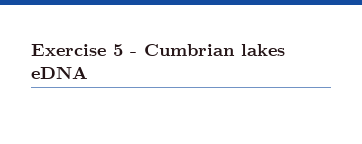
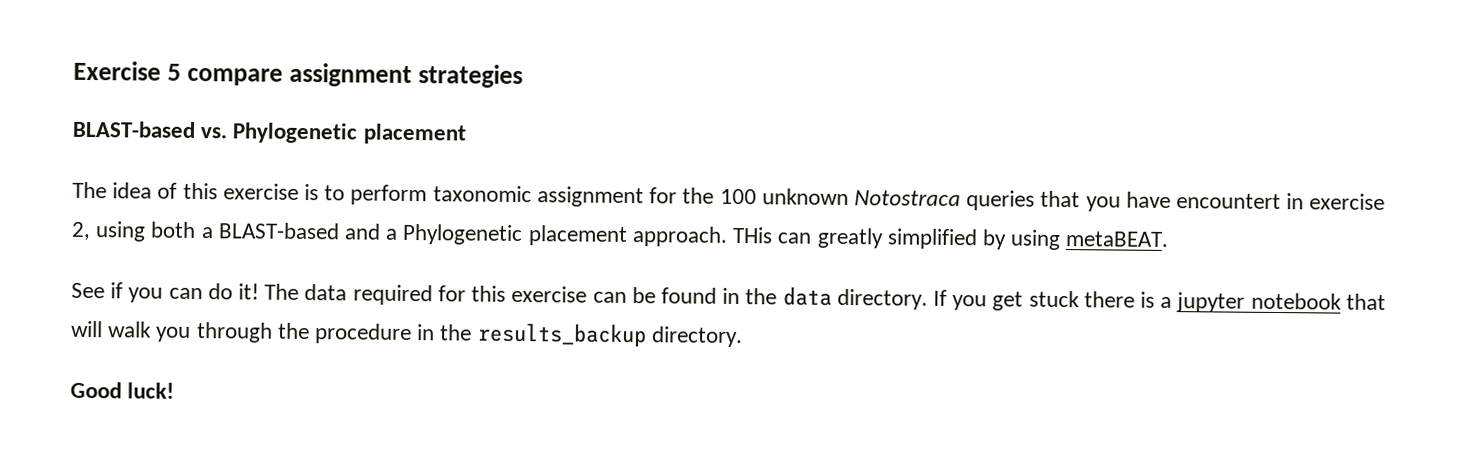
[130,44,285,56] [31,66,88,79] - Cumbrian lakes eDNA -> [186,62,523,89] [72,120,467,145] [72,181,1386,212] [71,221,1170,251] [71,282,1386,313] [71,320,743,348] [70,381,175,399] compare assignment strategies // BLAST-based vs. Phylogenetic placement // The idea of this exercise is to perform taxonomic assignment for the 100 unknown Notostraca queries that you have encountert in exercise 2, using both a BLAST-based and a Phylogenetic placement approach. THis can greatly simplified by using metaBEAT. // See if you can do it! The data required for this exercise can be found in the data directory. If you get stuck there is a jupyter notebook that will walk you through the procedure in the results_backup directory. // Good luck!

